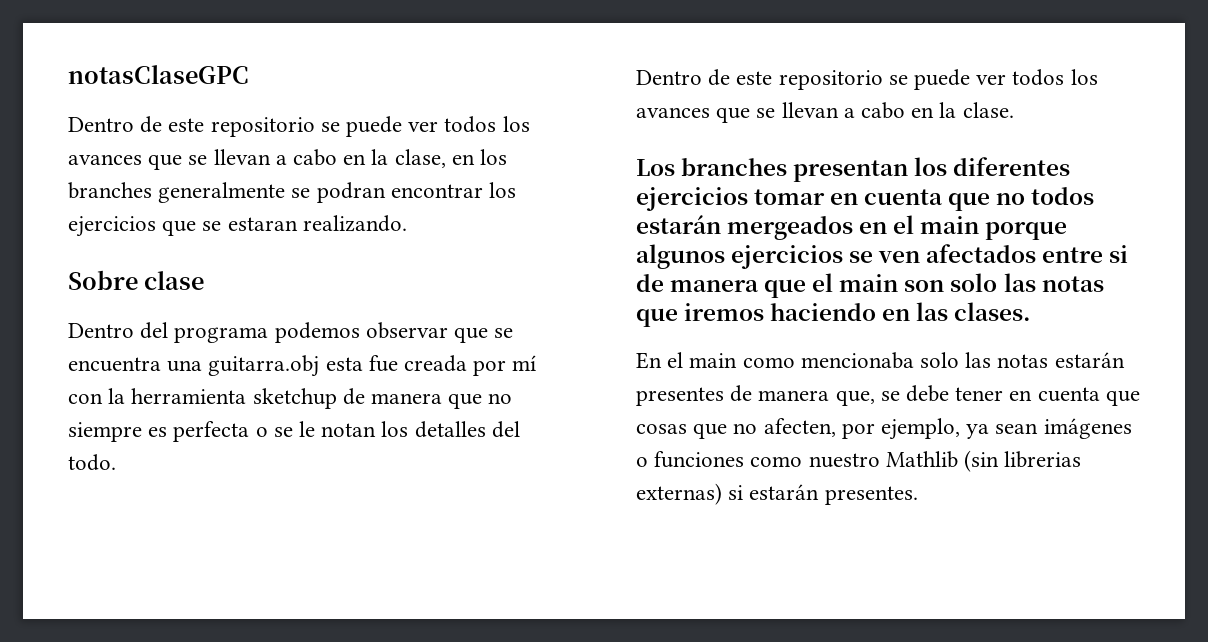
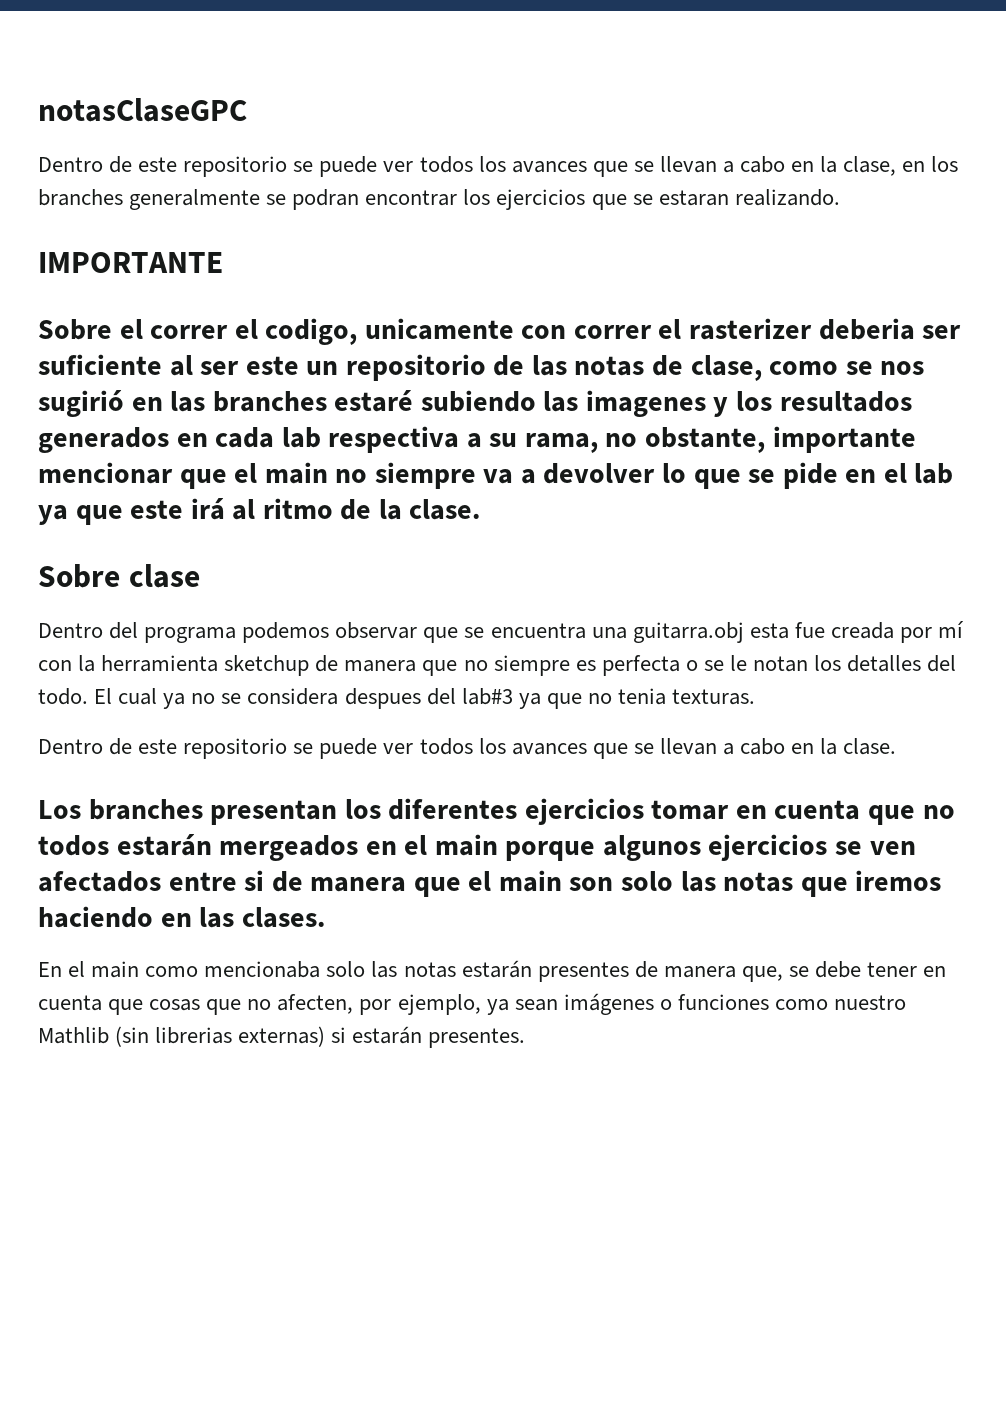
(407, 223) none -> [38,252,223,273] [38,318,962,345] [38,354,925,381] [38,390,912,417] [38,426,916,453] [38,462,954,489] [38,498,481,525] // IMPORTANTE // Sobre el correr el codigo, unicamente con correr el rasterizer deberia ser suficiente al ser este un repositorio de las notas de clase, como se nos sugirió en las branches estaré subiendo las imagenes y los resultados generados en cada lab respectiva a su rama, no obstante, importante mencionar que el main no siempre va a devolver lo que se pide en el lab ya que este irá al ritmo de la clase.
(116, 462) none -> [94,688,756,709] El cual ya no se considera despues del lab#3 ya que no tenia texturas.

